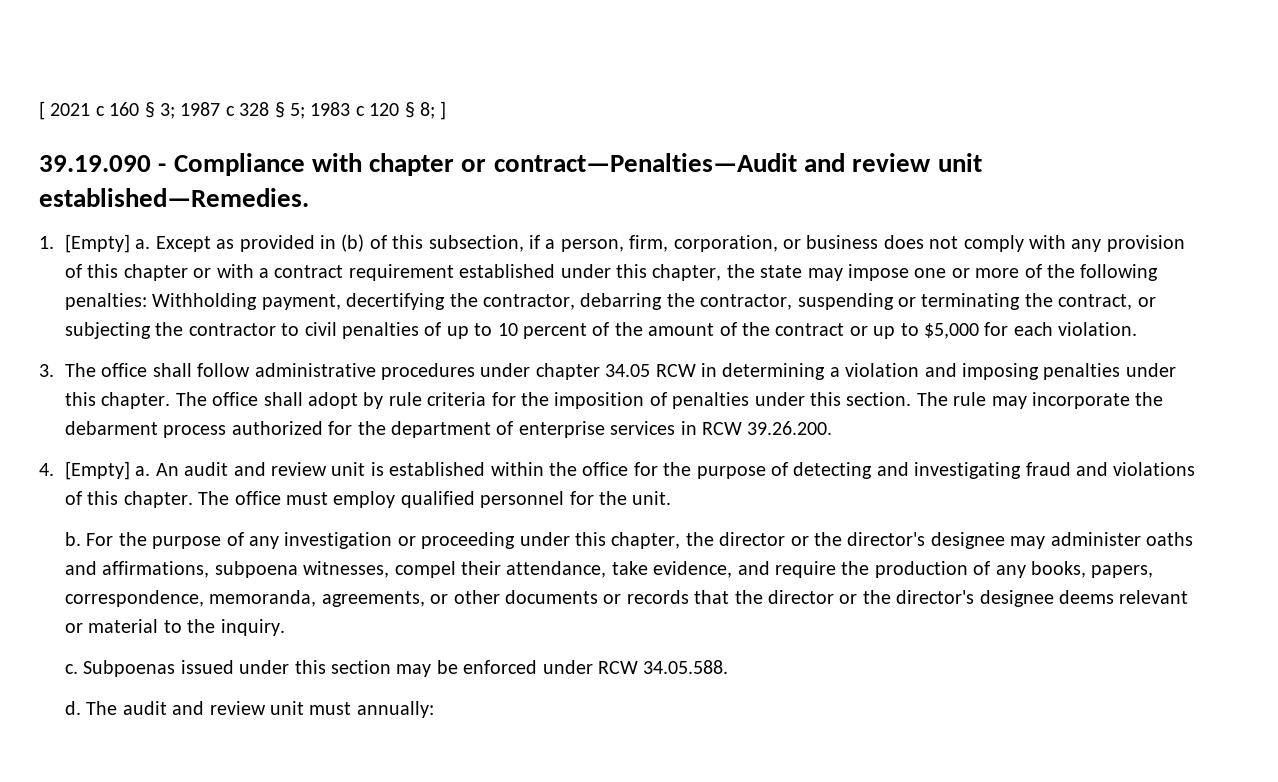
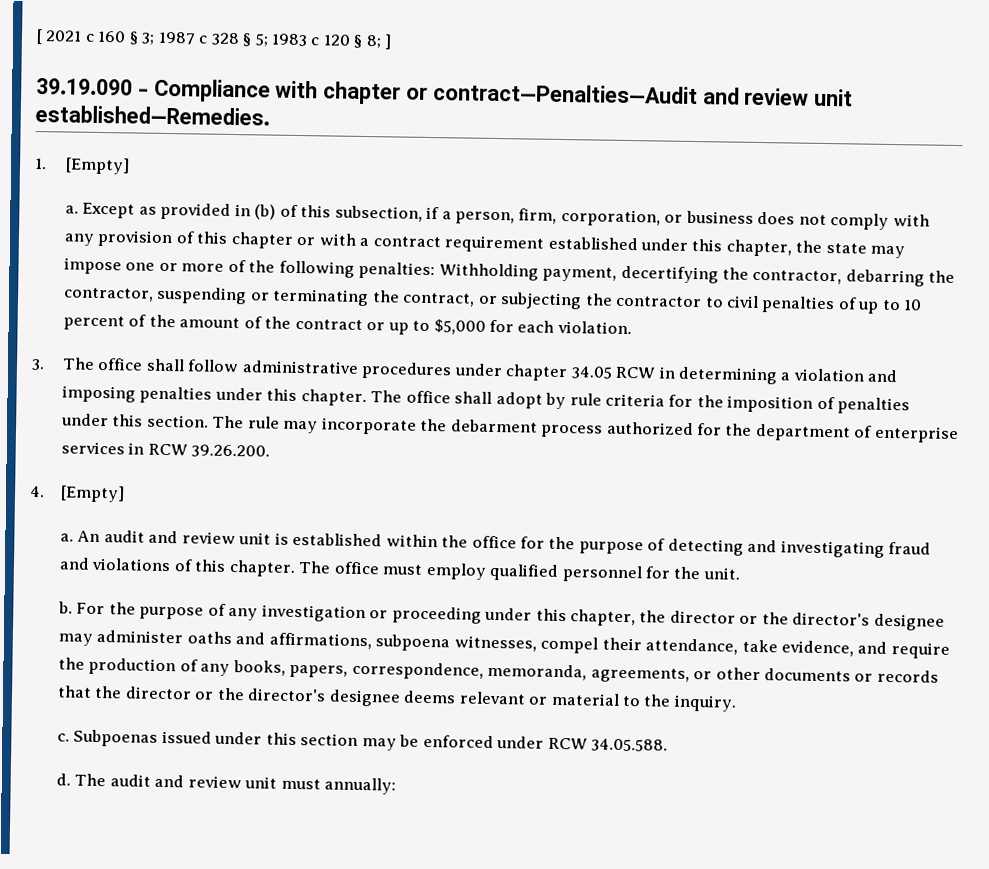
(131, 243) none -> (130, 166) //
(131, 470) none -> (125, 494) //

